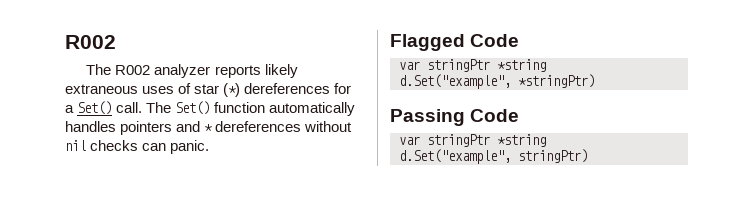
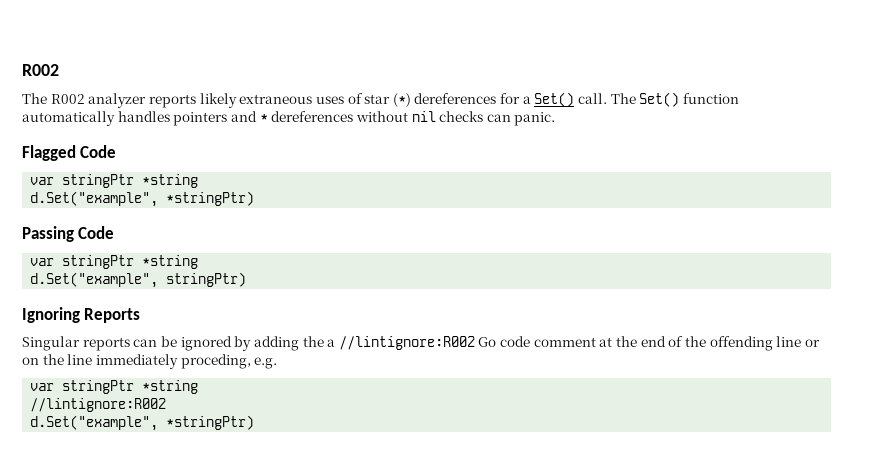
(588, 156) none -> [22,307,141,323] [22,336,820,351] [22,354,278,369] [30,380,199,394] [30,398,167,412] [30,415,255,431] // Ignoring Reports // Singular reports can be ignored by adding the a //lintignore:R002 Go code comment at the end of the offending line or on the line immediately proceding, e.g. // var stringPtr *string // //lintignore:R002 // d.Set("example", *stringPtr)

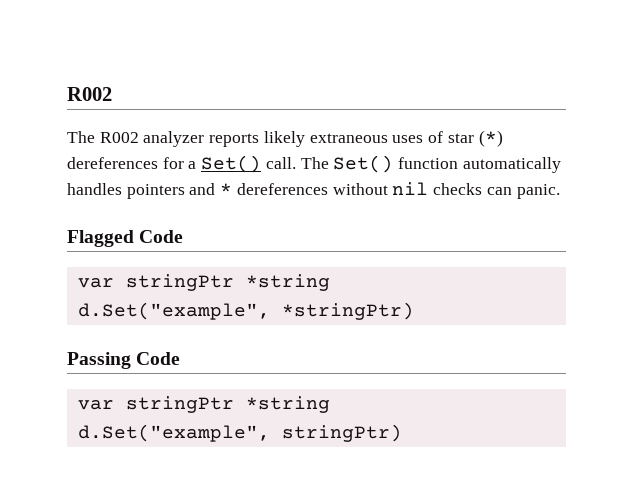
[22,307,141,323] [22,336,820,351] [22,354,278,369] [30,380,199,394] [30,398,167,412] [30,415,255,431] // Ignoring Reports // Singular reports can be ignored by adding the a //lintignore:R002 Go code comment at the end of the offending line or on the line immediately proceding, e.g. // var stringPtr *string // //lintignore:R002 // d.Set("example", *stringPtr) -> (402, 433) none

